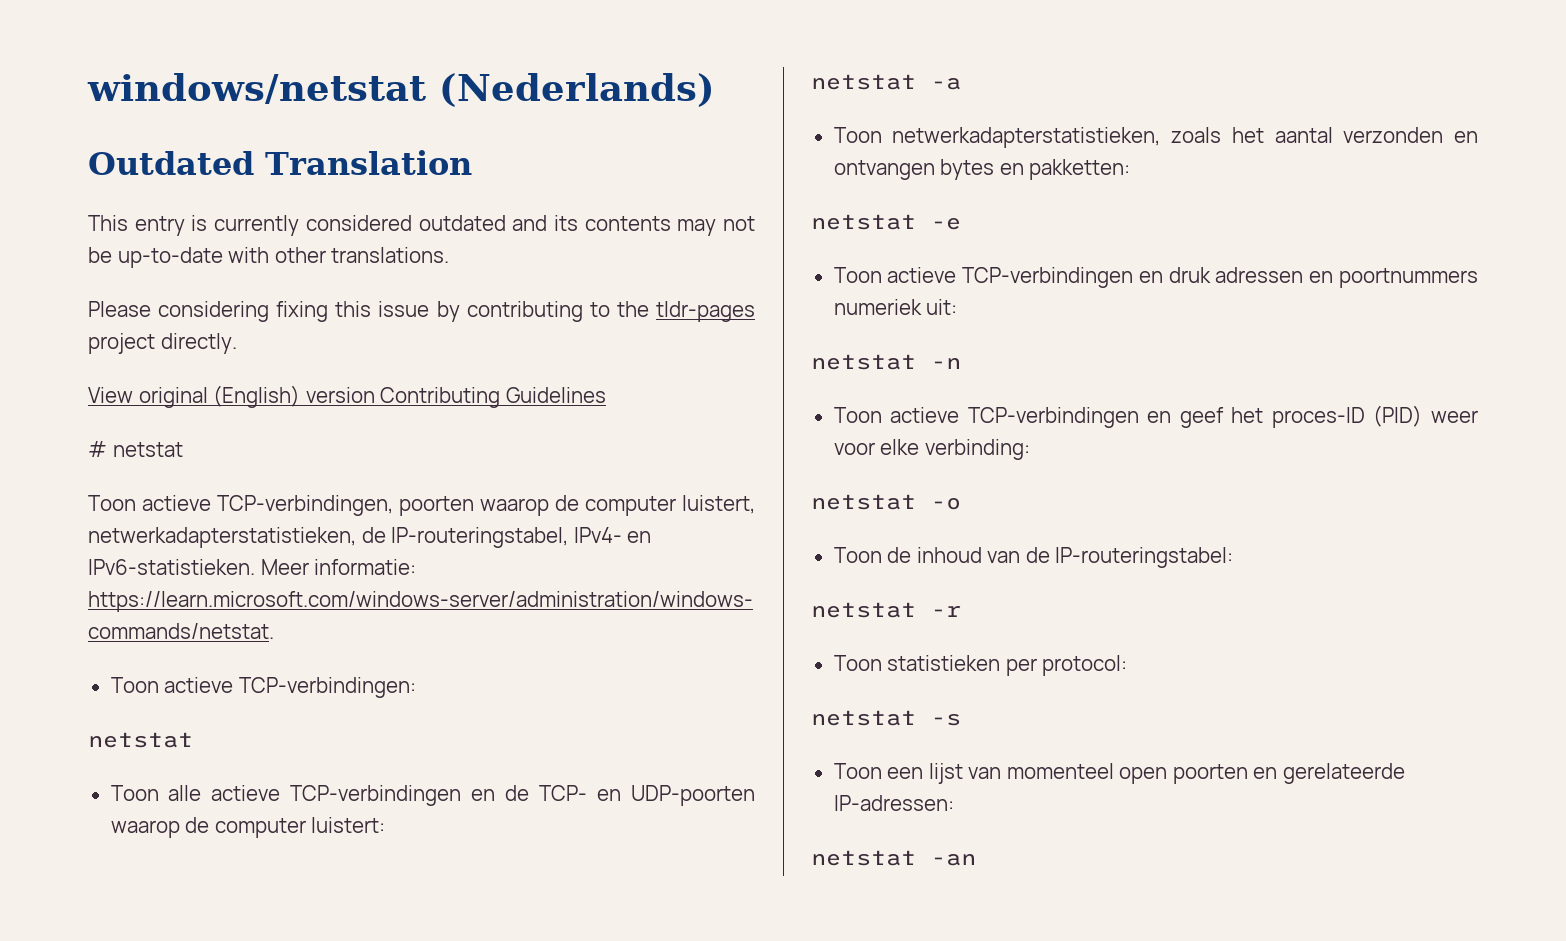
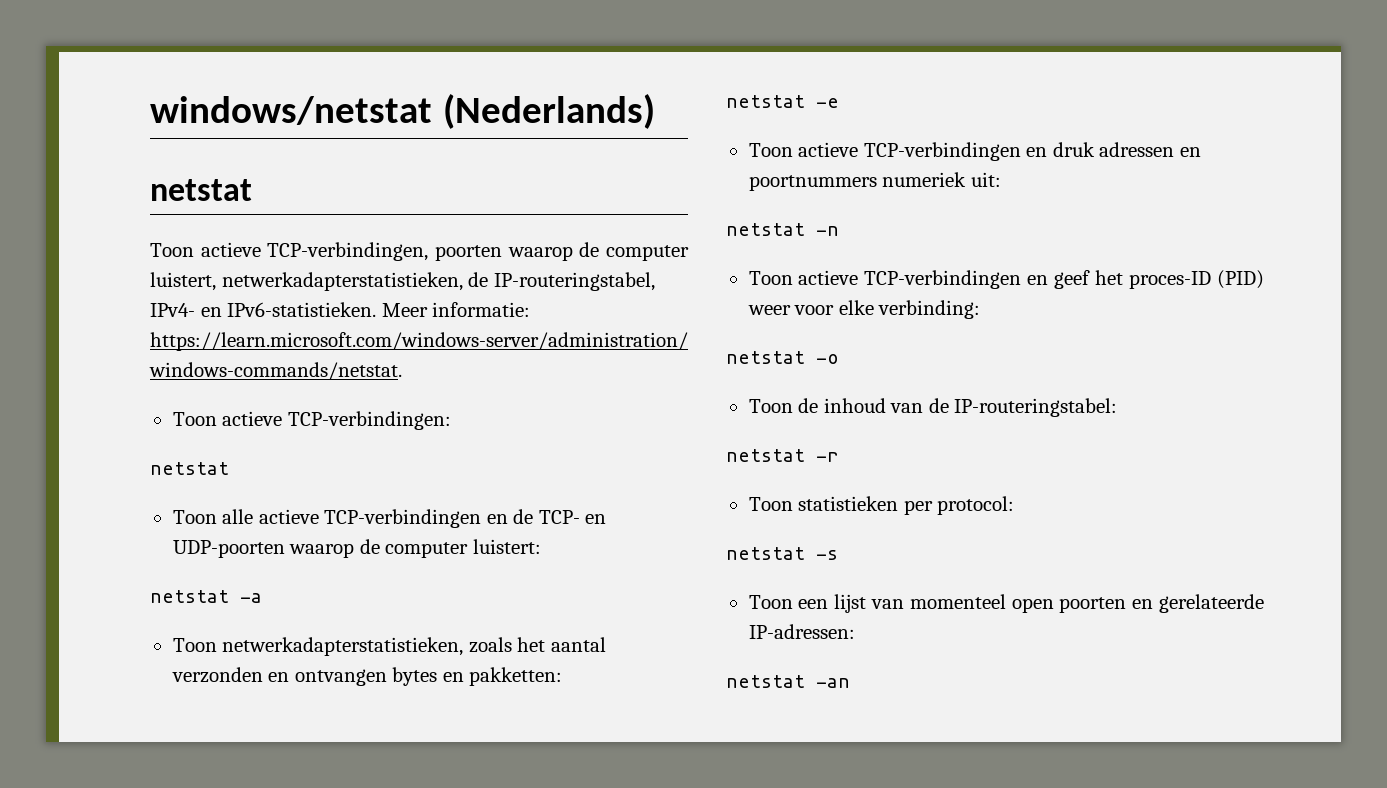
[88,150,472,175] [88,215,755,236] [88,247,450,268] [88,301,756,322] [88,333,237,354] [88,385,606,408] [88,441,107,457] Outdated Translation // This entry is currently considered outdated and its contents may not be up-to-date with other translations. // Please considering fixing this issue by contributing to the tldr-pages project directly. // View original (English) version Contributing Guidelines // # -> (655, 111) none

